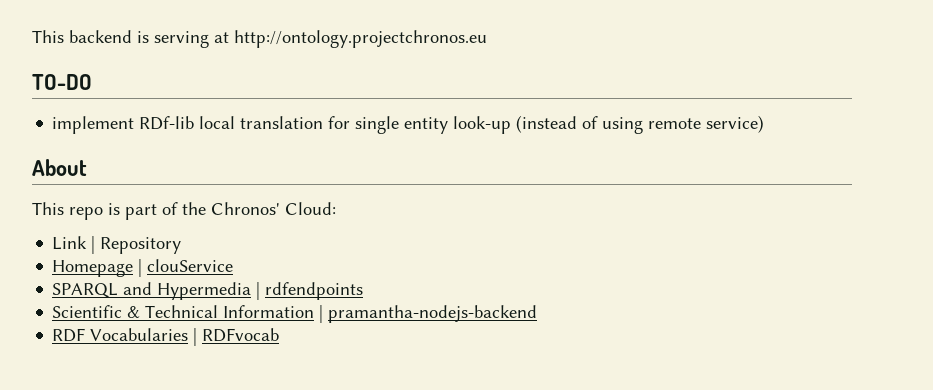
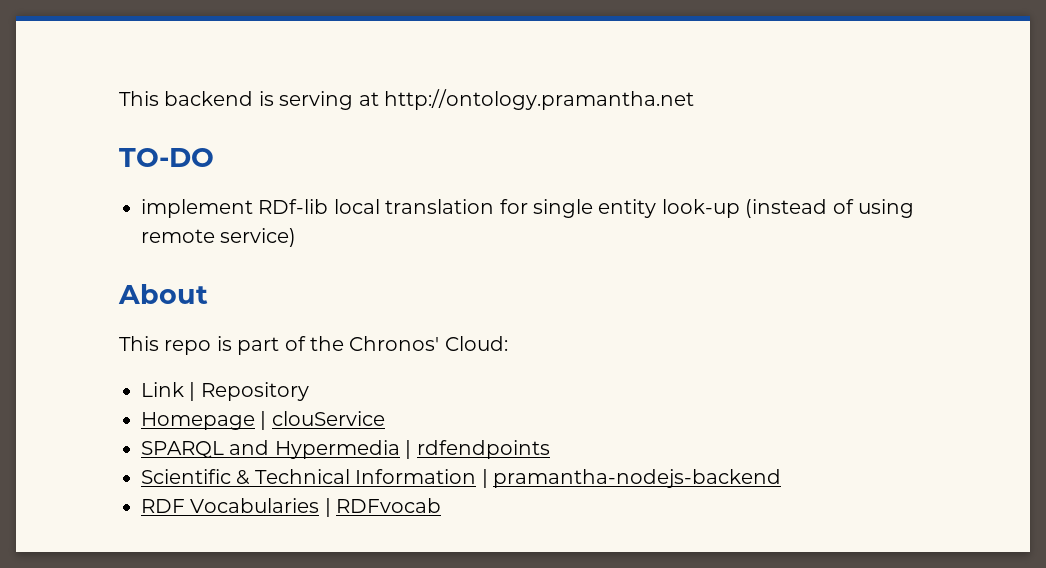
[234,30,487,48] http://ontology.projectchronos.eu -> [384,89,694,110] http://ontology.pramantha.net

